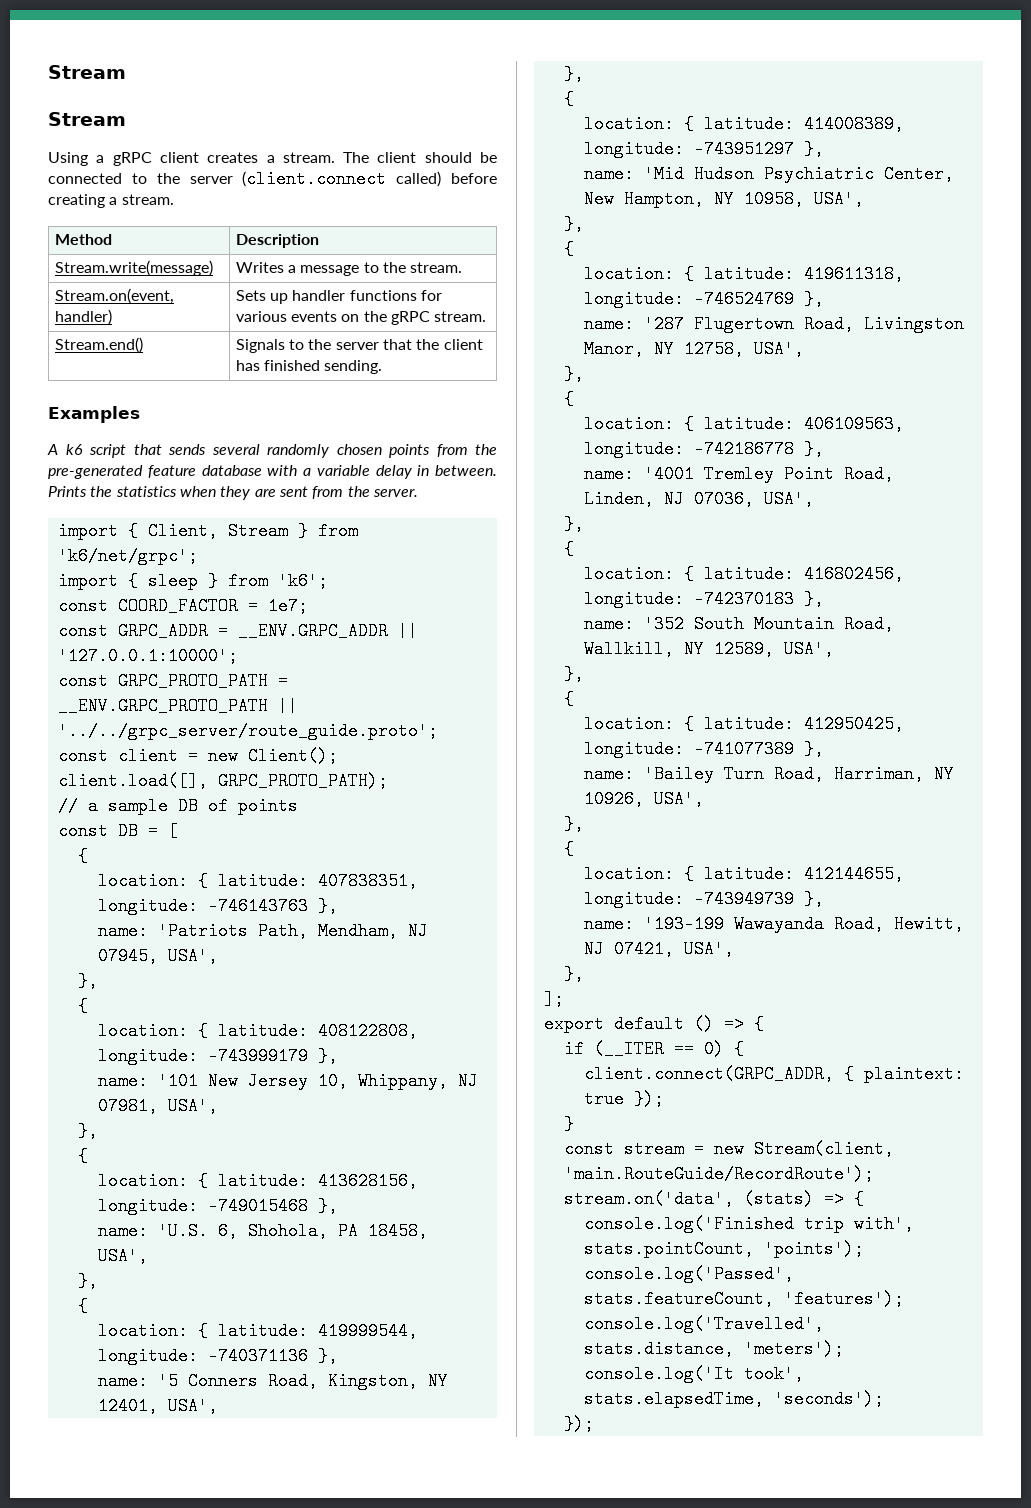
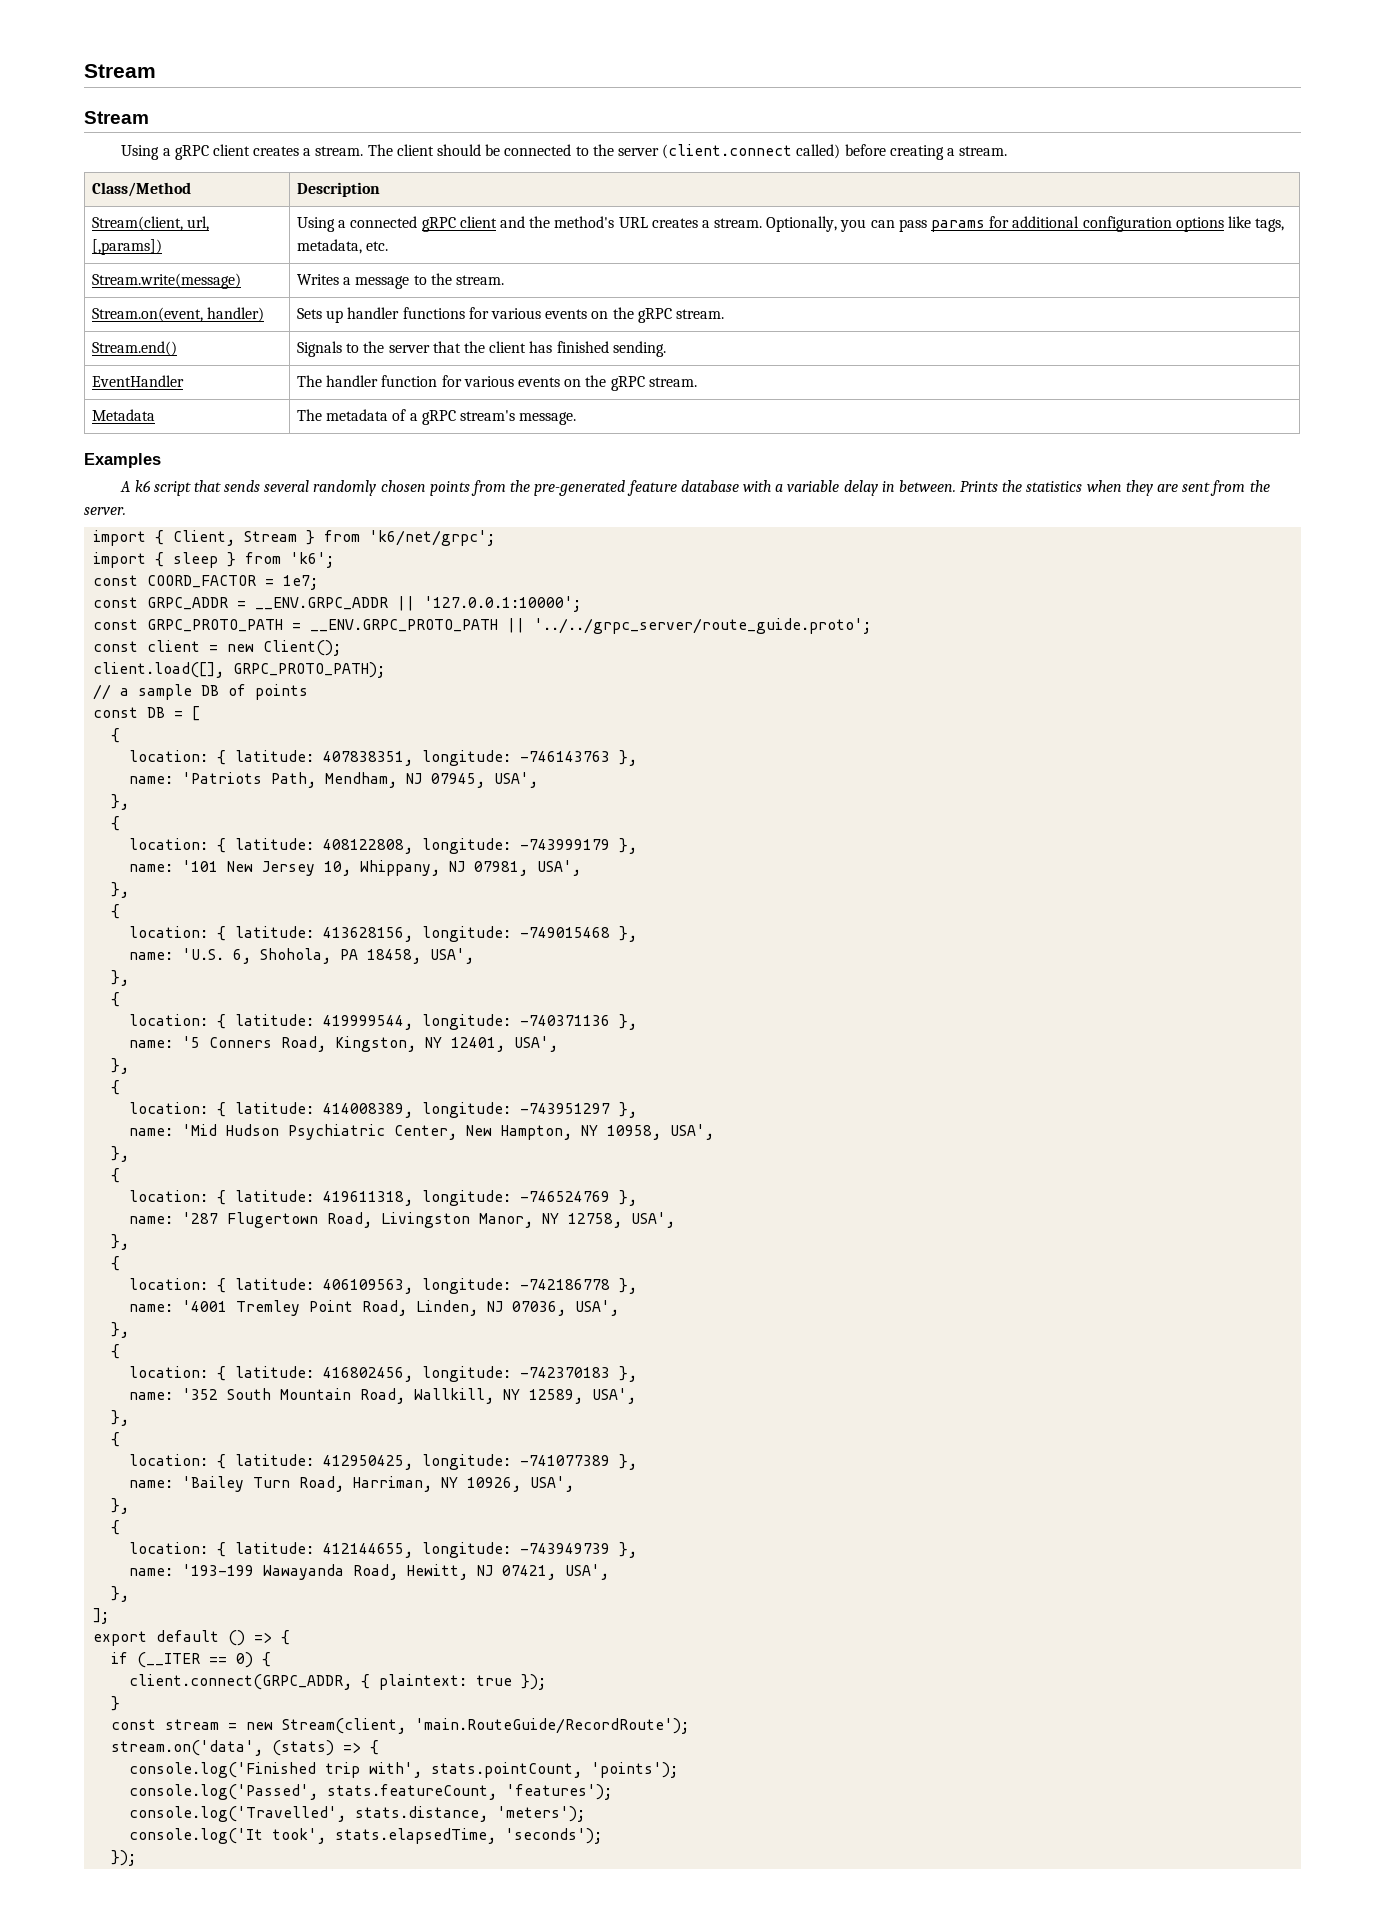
[54,234,112,245] Method -> [92,182,192,197] Class/Method
(319, 241) none -> [92,216,210,231] [92,239,163,255] [297,216,1285,232] [297,239,389,254] // Stream(client, url, [,params]) | Using a connected gRPC client and the method's URL creates a stream. Optionally, you can pass params for additional configuration options like tags, metadata, etc.
(383, 367) none -> [92,375,185,387] [297,375,697,391] [92,409,156,421] [297,409,577,425] // EventHandler | The handler function for various events on the gRPC stream. // Metadata | The metadata of a gRPC stream's message.

